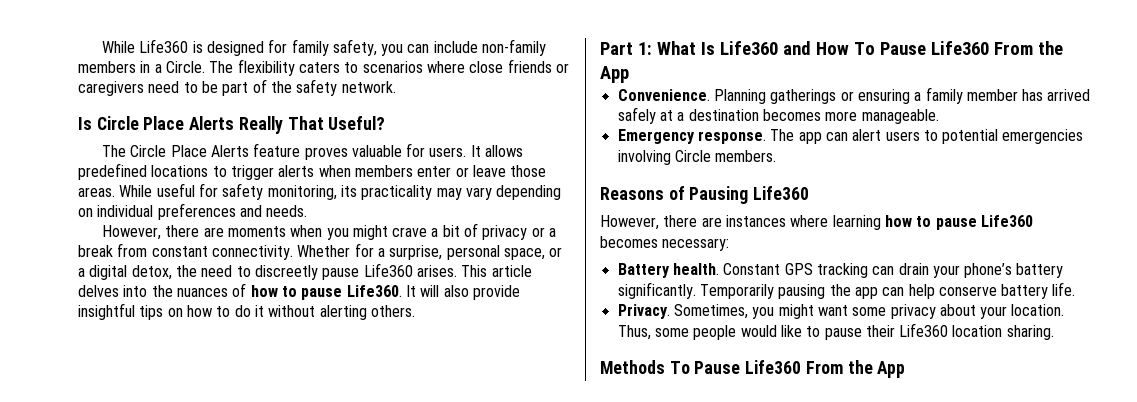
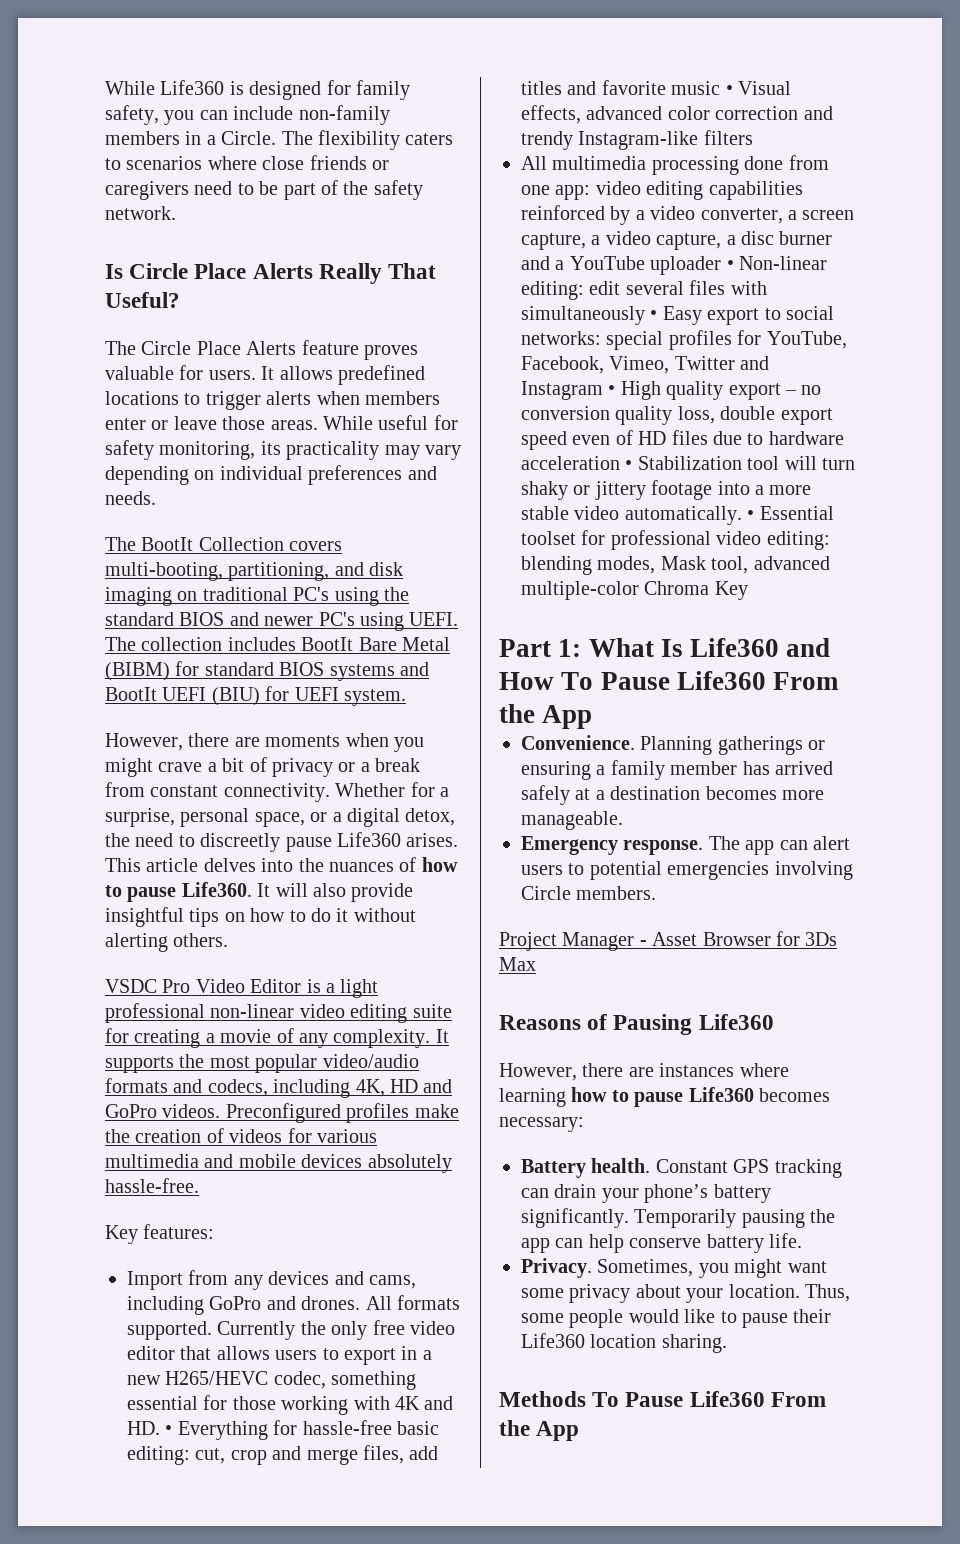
(308, 211) none -> [105,537,343,551] [105,562,404,581] [105,587,409,606] [105,612,459,631] [105,637,450,651] [105,661,429,681] [105,686,406,706] // The BootIt Collection covers multi-booting, partitioning, and disk imaging on traditional PC's using the standard BIOS and newer PC's using UEFI. The collection includes BootIt Bare Metal (BIBM) for standard BIOS systems and BootIt UEFI (BIU) for UEFI system.
(415, 311) none -> [105,979,379,998] [105,1003,452,1023] [105,1028,449,1048] [105,1054,419,1073] [105,1078,453,1098] [105,1103,459,1123] [105,1128,377,1143] [105,1154,452,1173] [105,1178,199,1193] [105,1224,215,1244] [127,1270,416,1290] [127,1295,460,1315] [127,1320,455,1340] [127,1346,432,1365] [127,1371,417,1390] [127,1395,454,1415] [127,1420,439,1440] [127,1445,439,1465] [521,80,791,95] [521,105,833,124] [521,130,753,150] [521,155,829,175] [521,181,803,200] [521,205,855,225] [521,231,833,250] [521,256,827,275] [521,280,767,300] [521,306,834,325] [521,330,847,350] [521,356,770,374] [521,381,822,400] [521,406,833,425] [521,430,844,450] [521,456,855,470] [521,480,812,500] [521,506,834,525] [521,530,830,550] [521,556,830,575] [521,581,748,600] // VSDC Pro Video Editor is a light professional non-linear video editing suite for creating a movie of any complexity. It supports the most popular video/audio formats and codecs, including 4K, HD and GoPro videos. Preconfigured profiles make the creation of videos for various multimedia and mobile devices absolutely hassle-free. // Key features: // Import from any devices and cams, including GoPro and drones. All formats supported. Сurrently the only free video editor that allows users to export in a new H265/HEVC codec, something essential for those working with 4K and HD. • Everything for hassle-free basic editing: cut, crop and merge files, add titles and favorite music • Visual effects, advanced color correction and trendy Instagram-like filters // All multimedia processing done from one app: video editing capabilities reinforced by a video converter, a screen capture, a video capture, a disc burner and a YouTube uploader • Non-linear editing: edit several files with simultaneously • Easy export to social networks: special profiles for YouTube, Facebook, Vimeo, Twitter and Instagram • High quality export – no conversion quality loss, double export speed even of HD files due to hardware acceleration • Stabilization tool will turn shaky or jittery footage into a more stable video automatically. • Essential toolset for professional video editing: blending modes, Mask tool, advanced multiple-color Chroma Key
(777, 156) none -> [499,931,838,951] [499,957,536,971] // Project Manager - Asset Browser for 3Ds Max

